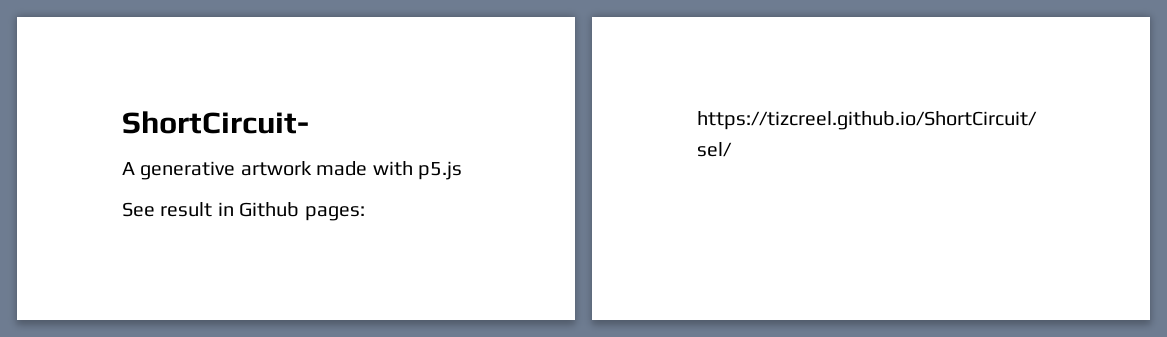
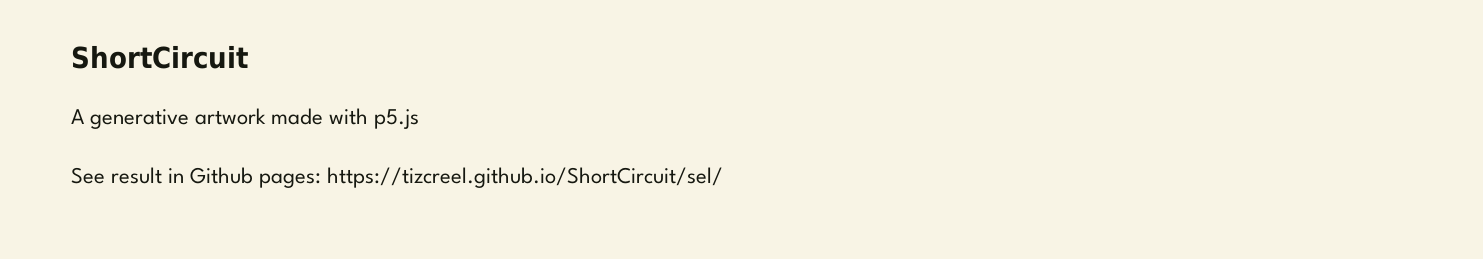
[122,111,309,134] ShortCircuit- -> [71,45,248,69] ShortCircuit

